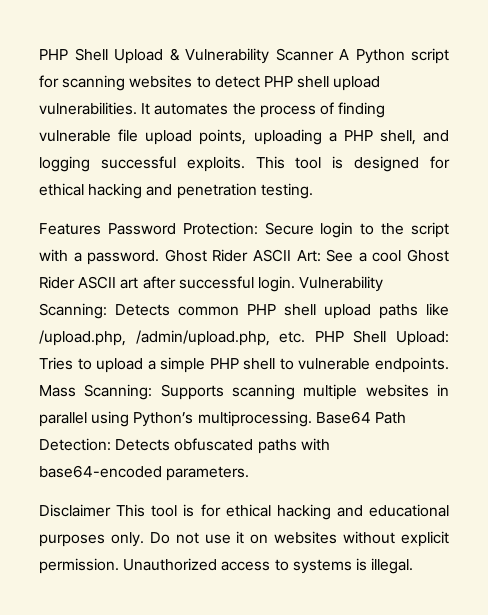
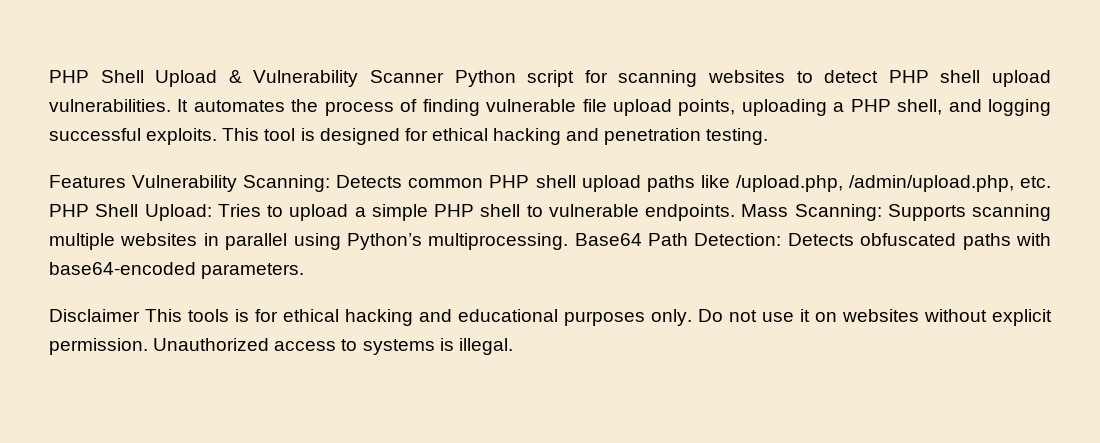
[339,49,349,60] A -> (444, 76) none
[107,222,449,238] [39,249,450,265] [39,276,295,292] Password Protection: Secure login to the script with a password. Ghost Rider ASCII Art: See a cool Ghost Rider ASCII art after successful login. -> (126, 181) none
[151,505,178,517] tool -> [188,309,229,322] tools

